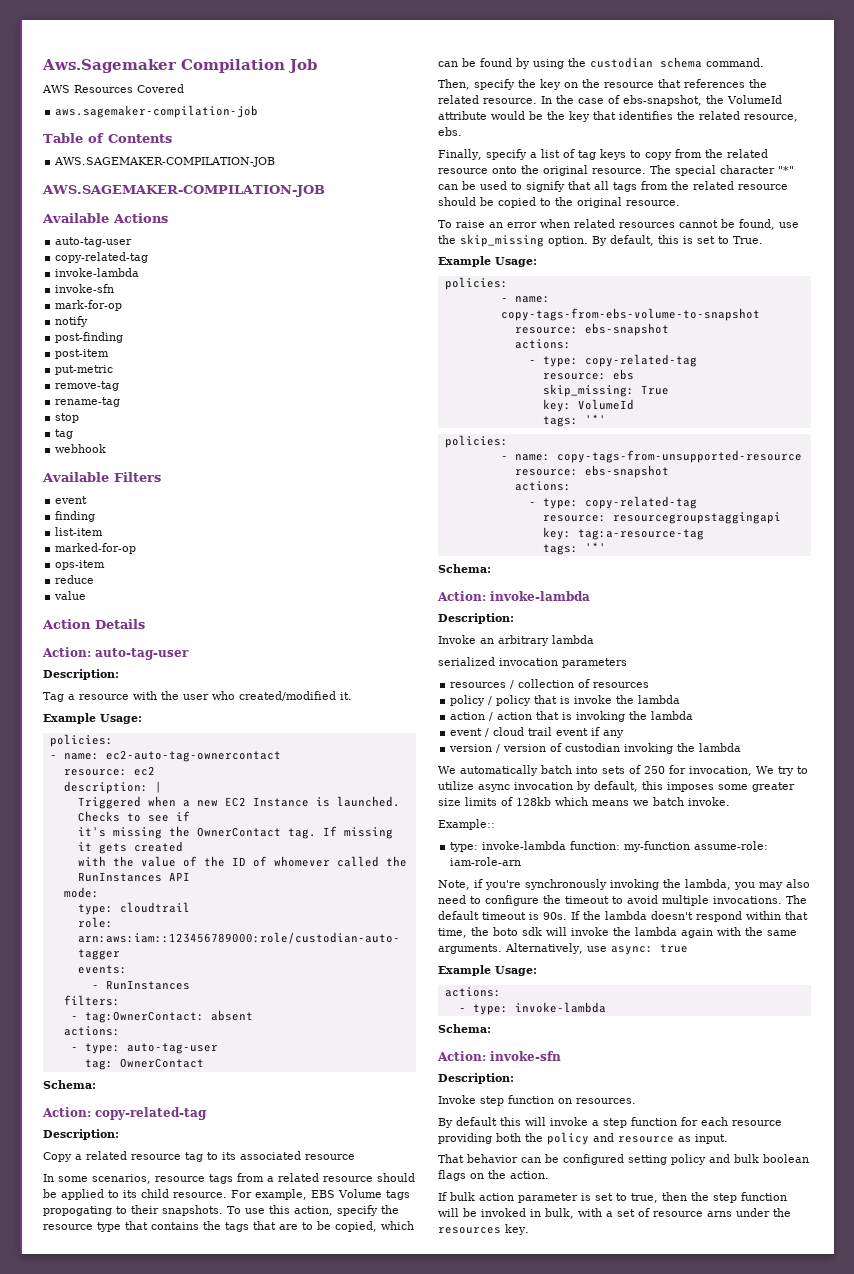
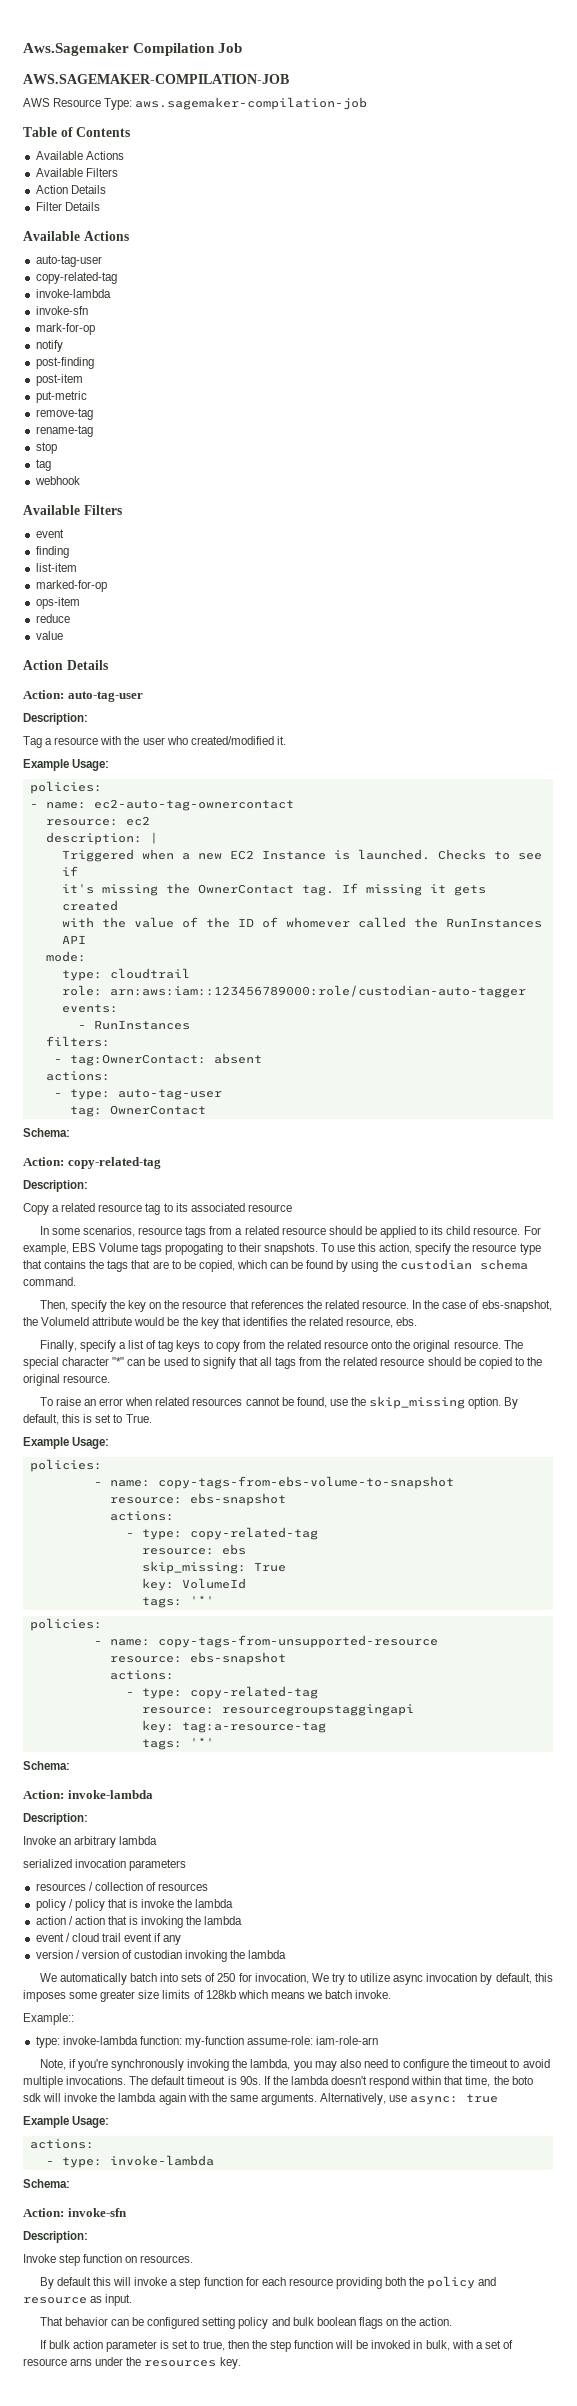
(317, 66) none -> [23,74,289,84] // AWS.SAGEMAKER-COMPILATION-JOB
[74,84,184,93] Resources Covered // -> [53,98,133,110] Resource Type:
[54,157,276,167] [42,185,325,197] AWS.SAGEMAKER-COMPILATION-JOB // AWS.SAGEMAKER-COMPILATION-JOB -> [35,151,124,160] [35,168,118,177] [35,185,106,194] [35,202,100,211] Available Actions // Available Filters // Action Details // Filter Details

